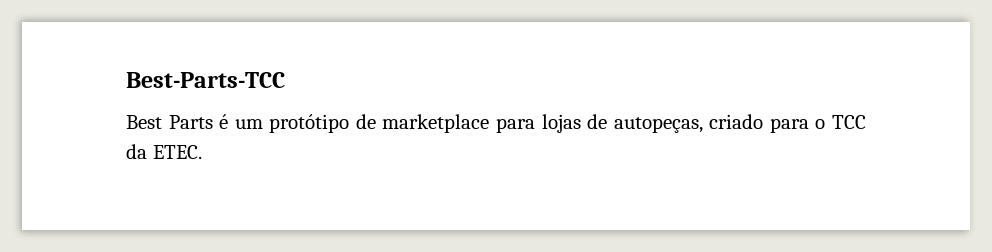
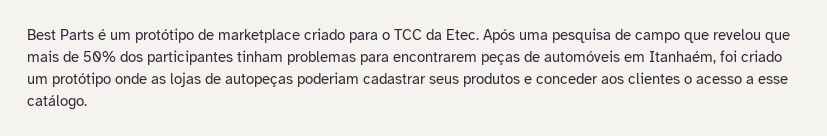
[126,72,285,88] Best-Parts-TCC // -> (27, 34) none
[496,114,703,133] para lojas de autopeças, -> (300, 36) none
[152,145,202,159] ETEC. -> [446,28,790,43] [27,50,782,65] [27,72,788,87] [27,95,87,110] Etec. Após uma pesquisa de campo que revelou que mais de 50% dos participantes tinham problemas para encontrarem peças de automóveis em Itanhaém, foi criado um protótipo onde as lojas de autopeças poderiam cadastrar seus produtos e conceder aos clientes o acesso a esse catálogo.

